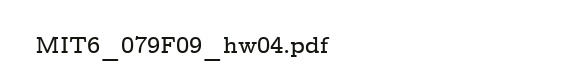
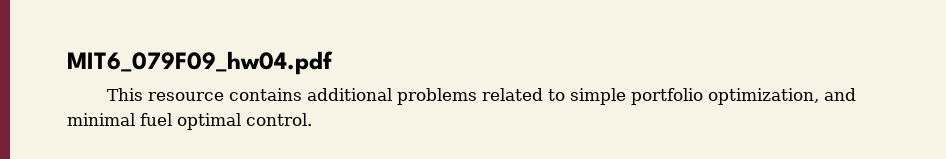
(330, 48) none -> [107,88,857,105] [67,113,312,130] // This resource contains additional problems related to simple portfolio optimization, and minimal fuel optimal control.

